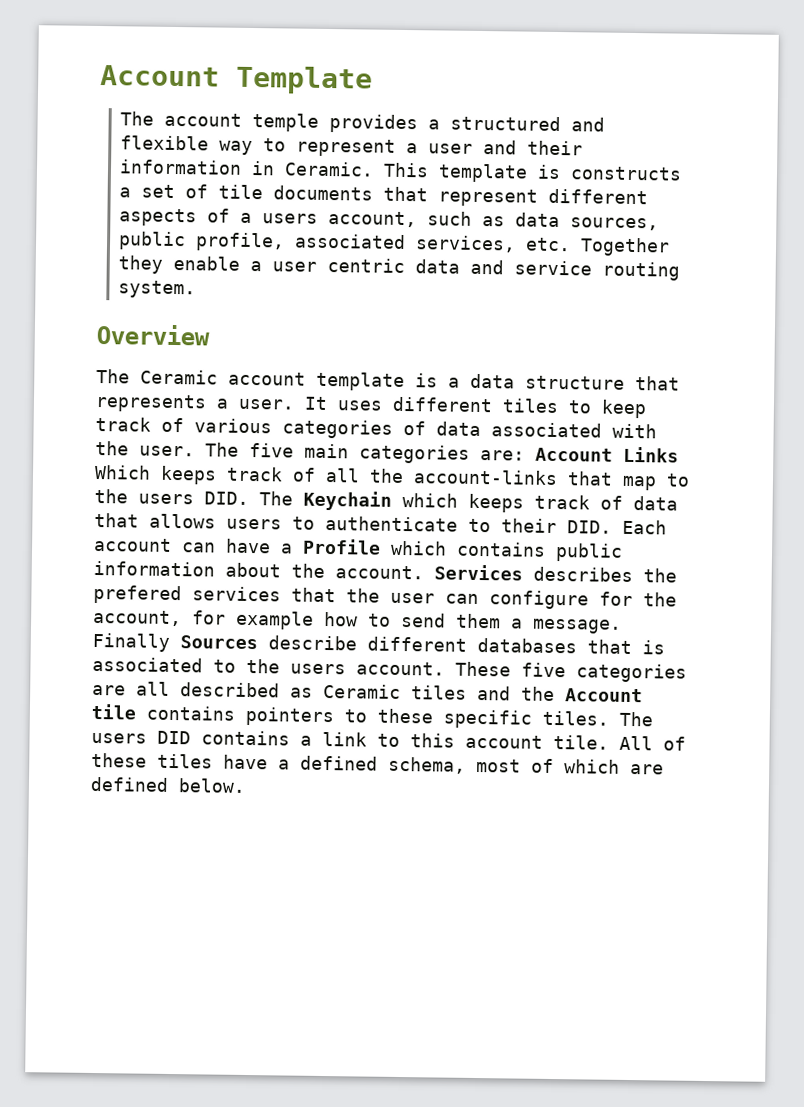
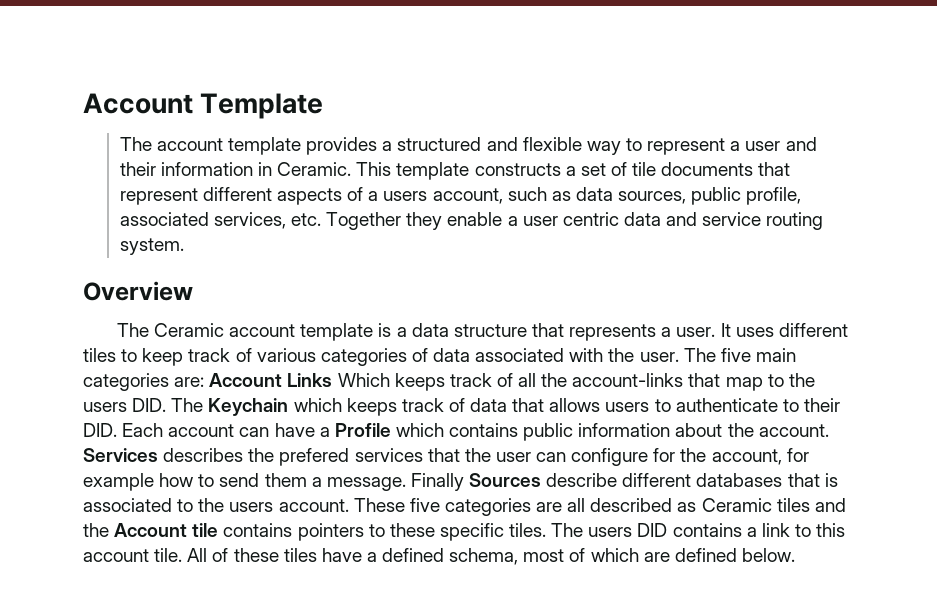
[252,113,320,132] temple -> [228,137,302,155] template
[537,164,562,180] is -> (470, 171) none

